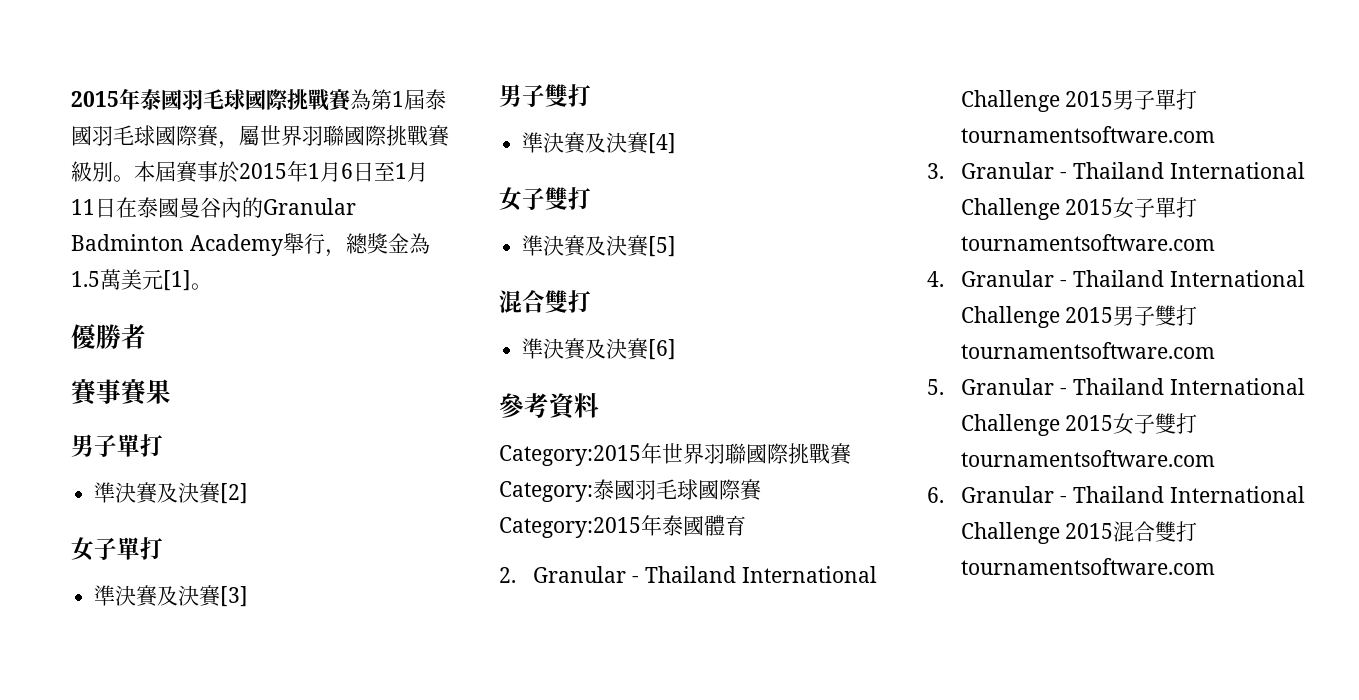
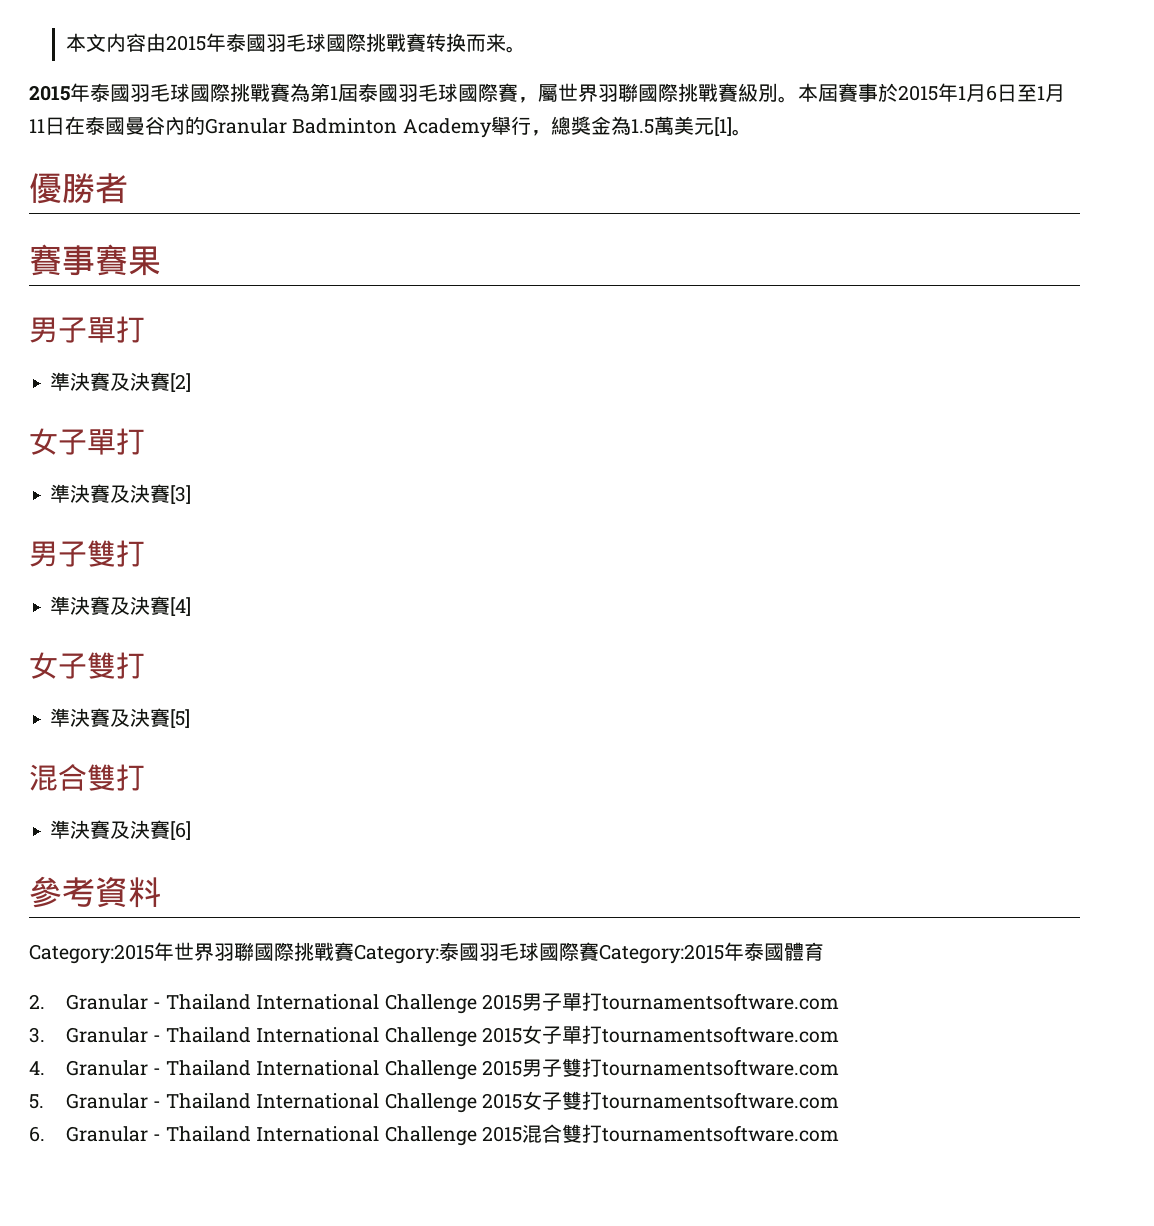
(71, 99) none -> [65,33,526,53] 本文内容由2015年泰國羽毛球國際挑戰賽转换而来。 //

